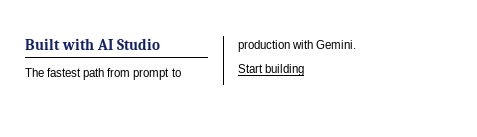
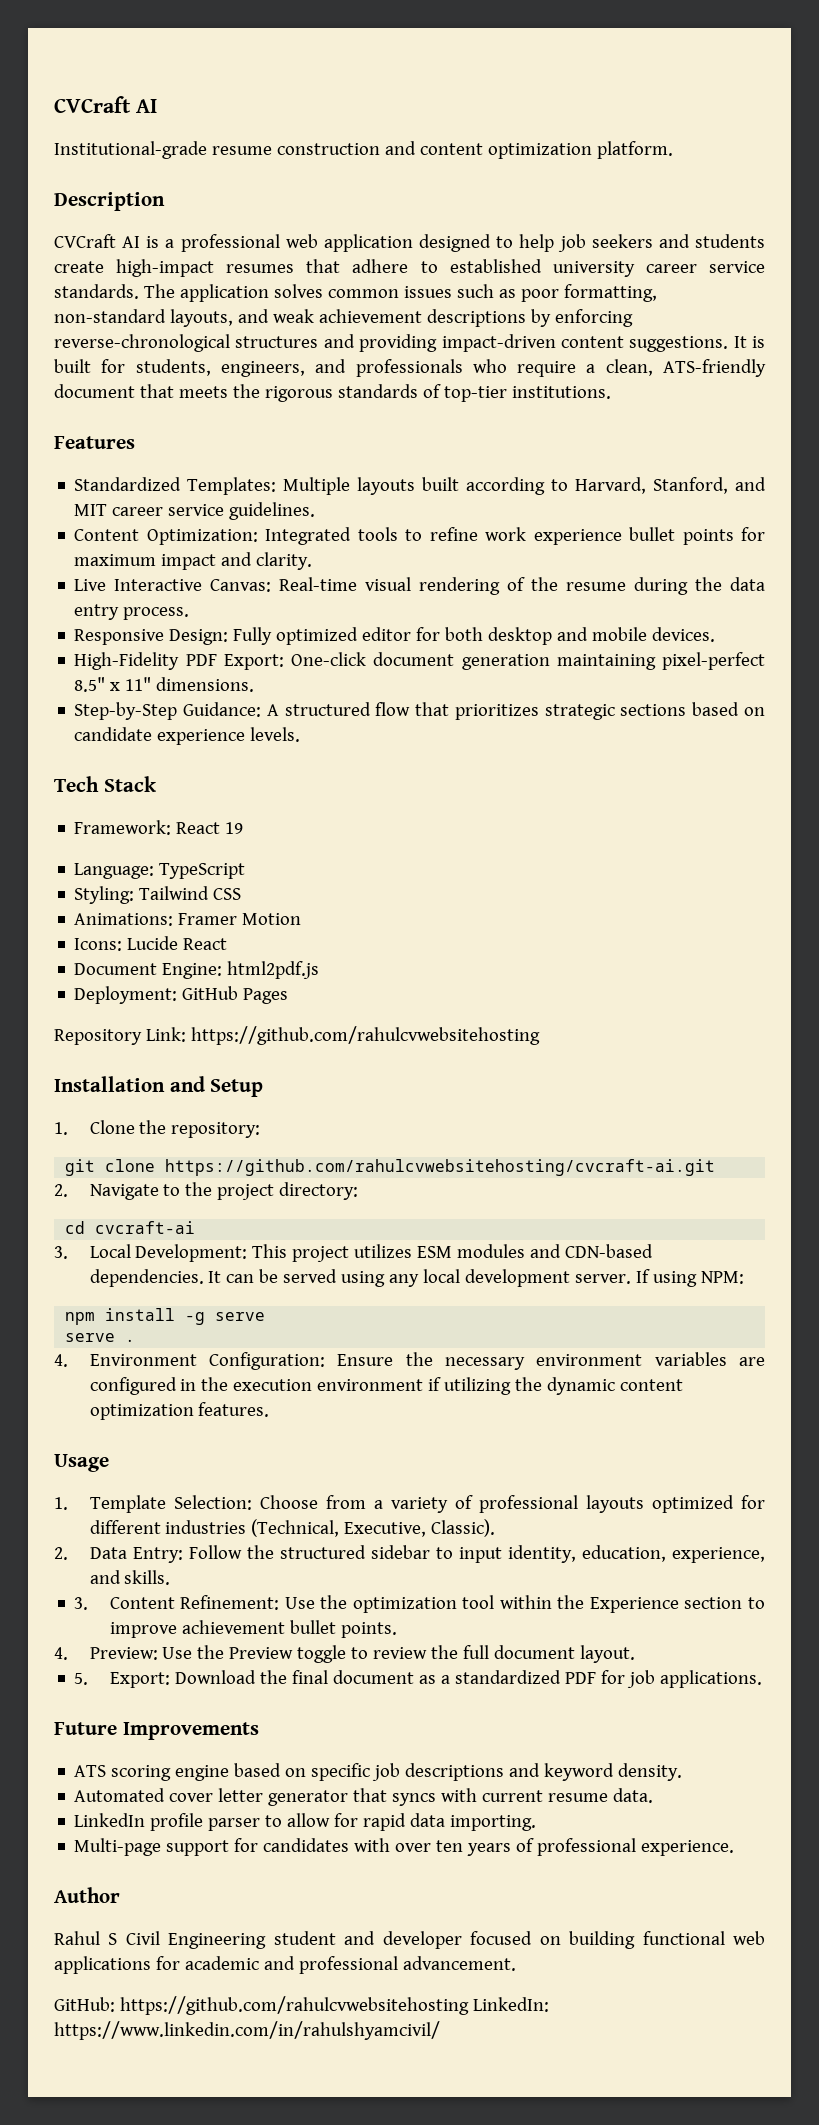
[25,38,160,50] [25,68,181,80] [238,40,357,52] [238,64,305,76] Built with AI Studio // The fastest path from prompt to production with Gemini. // Start building -> [54,96,157,113] [54,141,673,159] [54,192,165,211] [54,234,765,252] [54,259,765,277] [54,284,657,302] [54,309,633,327] [54,334,765,352] [54,359,766,377] [54,384,611,402] [54,436,135,449] [74,477,766,495] [74,502,316,520] [74,527,765,545] [74,552,313,570] [74,577,765,595] [74,604,190,620] [74,627,716,645] [74,652,765,670] [74,677,255,692] [74,702,765,720] [74,727,301,745] [54,776,157,792] [74,820,244,835] [74,863,246,879] [74,886,242,904] [74,913,302,926] [74,936,228,951] [74,961,320,979] [74,986,289,1004] [54,1026,540,1045] [54,1076,264,1097] [54,1120,261,1138] [65,1159,716,1176] [54,1182,359,1200] [65,1221,196,1234] [54,1244,654,1262] [89,1269,745,1287] [65,1308,266,1325] [65,1333,136,1342] [54,1352,765,1370] [89,1377,684,1395] [89,1402,270,1420] [54,1454,109,1472] [54,1495,765,1513] [89,1519,496,1537] [54,1545,765,1563] [89,1570,171,1585] [74,1595,765,1613] [109,1620,397,1638] [54,1645,636,1663] [74,1670,762,1688] [54,1722,259,1740] [74,1763,683,1781] [74,1788,654,1806] [74,1813,537,1831] [74,1838,735,1856] [54,1887,120,1903] [54,1931,765,1949] [54,1956,516,1974] [54,1996,549,2015] [54,2021,440,2040] CVCraft AI // Institutional-grade resume construction and content optimization platform. // Description // CVCraft AI is a professional web application designed to help job seekers and students create high-impact resumes that adhere to established university career service standards. The application solves common issues such as poor formatting, non-standard layouts, and weak achievement descriptions by enforcing reverse-chronological structures and providing impact-driven content suggestions. It is built for students, engineers, and professionals who require a clean, ATS-friendly document that meets the rigorous standards of top-tier institutions. // Features // Standardized Templates: Multiple layouts built according to Harvard, Stanford, and MIT career service guidelines. // Content Optimization: Integrated tools to refine work experience bullet points for maximum impact and clarity. // Live Interactive Canvas: Real-time visual rendering of the resume during the data entry process. // Responsive Design: Fully optimized editor for both desktop and mobile devices. // High-Fidelity PDF Export: One-click document generation maintaining pixel-perfect 8.5" x 11" dimensions. // Step-by-Step Guidance: A structured flow that prioritizes strategic sections based on candidate experience levels. // Tech Stack // Framework: React 19 // Language: TypeScript // Styling: Tailwind CSS // Animations: Framer Motion // Icons: Lucide React // Document Engine: html2pdf.js // Deployment: GitHub Pages // Repository Link: https://github.com/rahulcvwebsitehosting // Installation and Setup // 1. Clone the repository: // git clone https://github.com/rahulcvwebsitehosting/cvcraft-ai.git // 2. Navigate to the project directory: // cd cvcraft-ai // 3. Local Development: This project utilizes ESM modules and CDN-based dependencies. It can be served using any local development server. If using NPM: // npm install -g serve // serve . // 4. Environment Configuration: Ensure the necessary environment variables are configured in the execution environment if utilizing the dynamic content optimization features. // Usage // 1. Template Selection: Choose from a variety of professional layouts optimized for different industries (Technical, Executive, Classic). // 2. Data Entry: Follow the structured sidebar to input identity, education, experience, and skills. // 3. Content Refinement: Use the optimization tool within the Experience section to improve achievement bullet points. // 4. Preview: Use the Preview toggle to review the full document layout. // 5. Export: Download the final document as a standardized PDF for job applications. // Future Improvements // ATS scoring engine based on specific job descriptions and keyword density. // Automated cover letter generator that syncs with current resume data. // LinkedIn profile parser to allow for rapid data importing. // Multi-page support for candidates with over ten years of professional experience. // Author // Rahul S Civil Engineering student and developer focused on building functional web applications for academic and professional advancement. // GitHub: https://github.com/rahulcvwebsitehosting LinkedIn: https://www.linkedin.com/in/rahulshyamcivil/

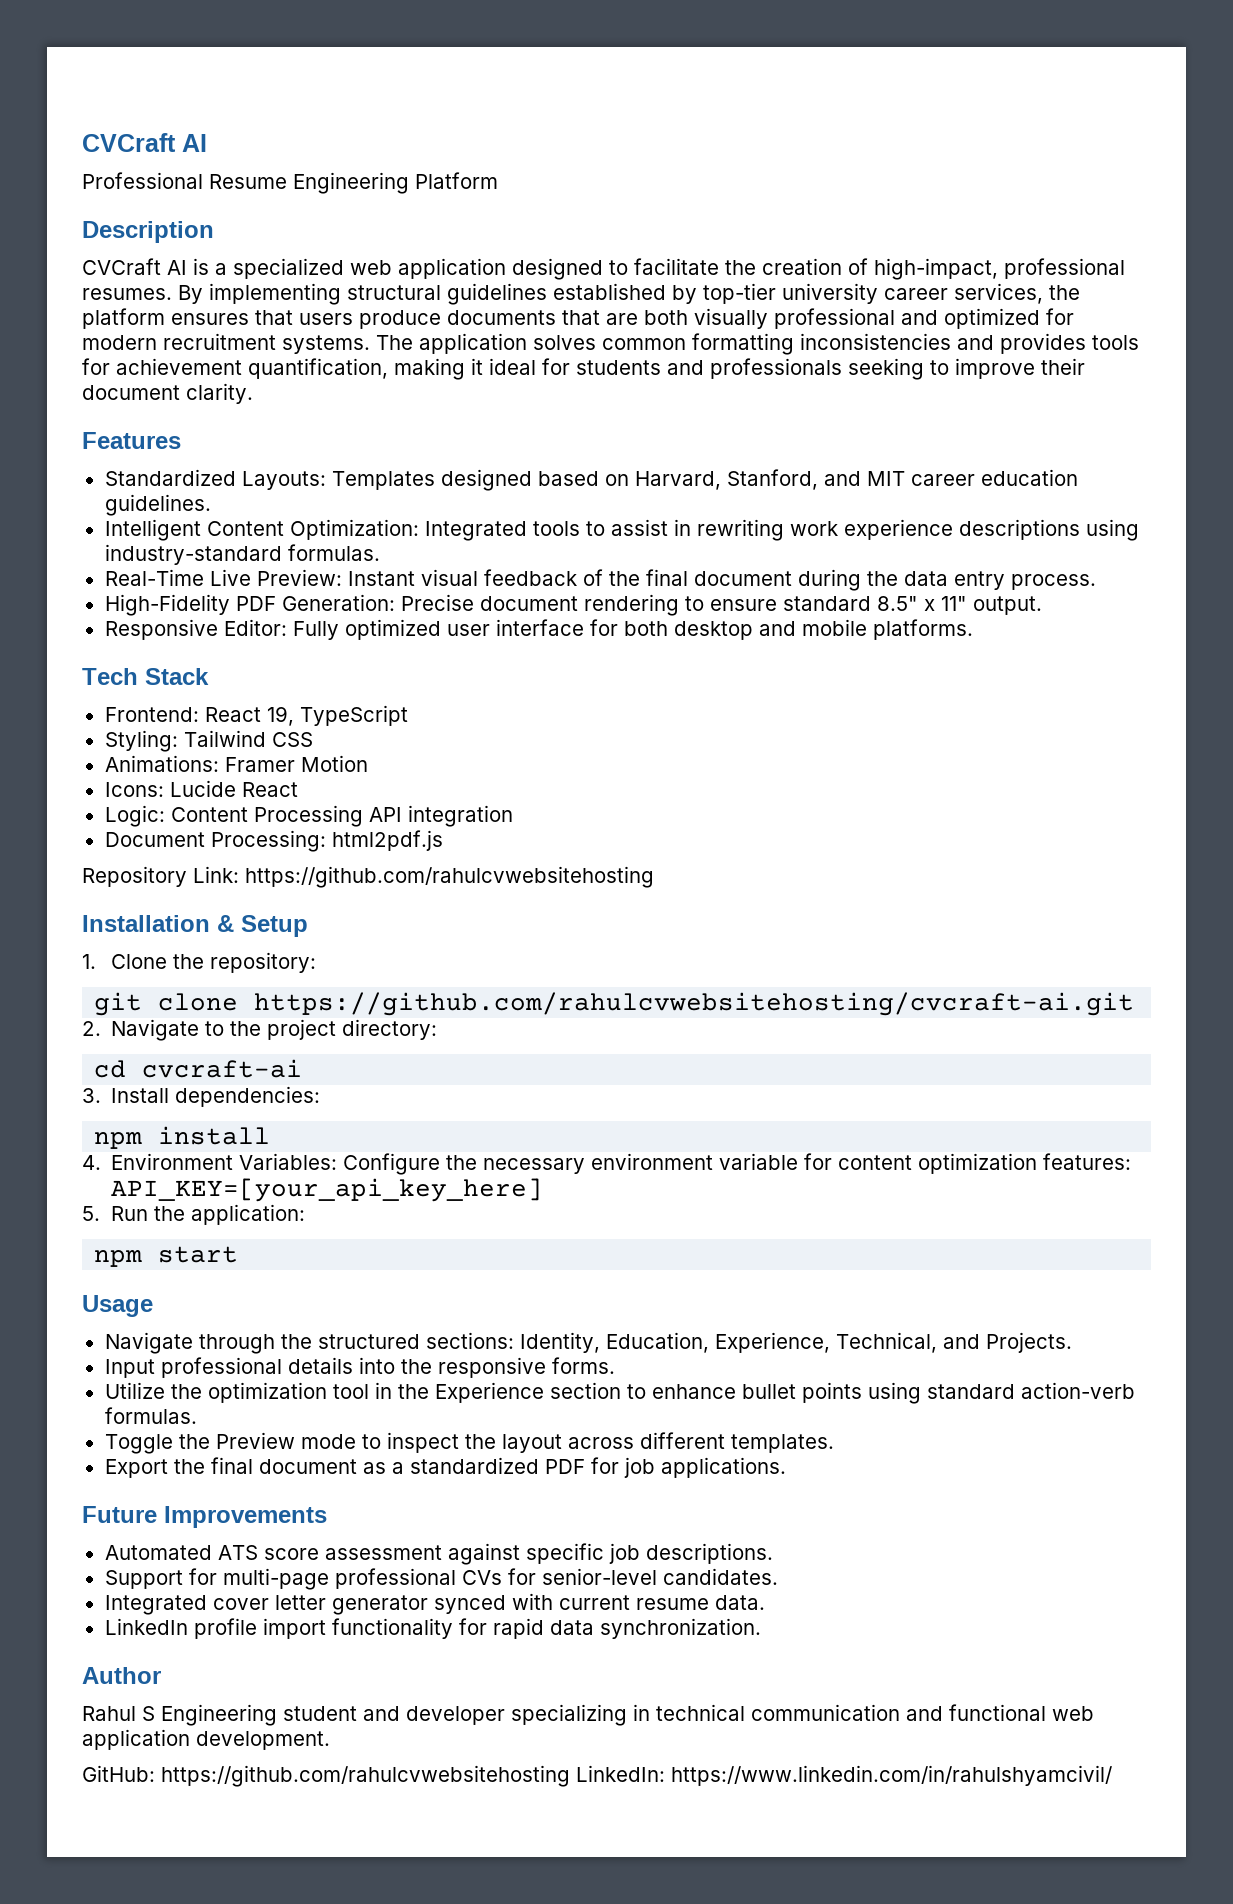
[54,141,673,159] Institutional-grade resume construction and content optimization platform. -> [82,172,498,194] Professional Resume Engineering Platform
[180,234,280,252] professional -> [233,258,344,279] specialized
[519,234,765,252] [54,259,765,277] [54,284,657,302] [54,309,633,327] [54,334,765,352] [54,359,766,377] [54,384,611,402] [54,436,135,449] [74,477,569,495] help job seekers and students create high-impact resumes that adhere to established university career service standards. The application solves common issues such as poor formatting, non-standard layouts, and weak achievement descriptions by enforcing reverse-chronological structures and providing impact-driven content suggestions. It is built for students, engineers, and professionals who require a clean, ATS-friendly document that meets the rigorous standards of top-tier institutions. // Features // Standardized Templates: Multiple layouts built according to -> [634,258,1125,280] [82,283,1080,305] [82,308,1074,329] [82,333,1139,355] [82,358,1085,380] [82,383,253,404] [82,432,181,449] [104,469,629,491] facilitate the creation of high-impact, professional resumes. By implementing structural guidelines established by top-tier university career services, the platform ensures that users produce documents that are both visually professional and optimized for modern recruitment systems. The application solves common formatting inconsistencies and provides tools for achievement quantification, making it ideal for students and professionals seeking to improve their document clarity. // Features // Standardized Layouts: Templates designed based on
[168,504,225,516] service -> [980,469,1078,486] education
(316, 511) none -> [104,519,201,541] Intelligent
[429,527,765,545] [74,552,313,570] [74,577,627,595] refine work experience bullet points for maximum impact and clarity. // Live Interactive Canvas: Real-time visual rendering of the resume -> [610,519,1139,541] [104,544,380,565] [104,569,792,586] assist in rewriting work experience descriptions using industry-standard formulas. // Real-Time Live Preview: Instant visual feedback of the final document
(190, 613) none -> [104,594,1042,616] // High-Fidelity PDF Generation: Precise document rendering to ensure standard 8.5" x 11" output.
[169,629,229,645] Design: -> [223,619,287,636] Editor:
[362,627,412,641] editor -> [446,619,584,636] user interface
[652,627,716,642] [74,652,765,670] [74,677,255,692] [74,702,765,720] [74,727,301,745] [54,776,157,792] [74,820,244,835] [74,863,155,879] devices. // High-Fidelity PDF Export: One-click document generation maintaining pixel-perfect 8.5" x 11" dimensions. // Step-by-Step Guidance: A structured flow that prioritizes strategic sections based on candidate experience levels. // Tech Stack // Framework: React 19 // Language: -> [872,619,973,640] [82,668,209,685] [104,706,294,726] platforms. // Tech Stack // Frontend: React 19,
(228, 944) none -> [104,805,513,827] // Logic: Content Processing API integration
[162,963,223,979] Engine: -> [210,830,326,852] Processing:
[74,986,289,1004] // Deployment: GitHub Pages -> (443, 840) none
[169,1076,205,1092] and -> [217,915,234,932] &
[89,1244,654,1262] [89,1269,745,1287] [65,1308,266,1325] [65,1333,136,1342] Local Development: This project utilizes ESM modules and CDN-based dependencies. It can be served using any local development server. If using NPM: // npm install -g serve // serve . -> [111,1086,321,1107] [94,1126,271,1149] Install dependencies: // npm install
[208,1352,394,1370] Configuration: Ensure -> [239,1153,441,1175] Variables: Configure
[654,1352,765,1366] [89,1377,684,1395] [89,1402,270,1420] [54,1454,109,1472] [54,1495,765,1513] [89,1519,496,1537] [54,1545,765,1563] [89,1570,171,1585] [74,1595,315,1610] variables are configured in the execution environment if utilizing the dynamic content optimization features. // Usage // 1. Template Selection: Choose from a variety of professional layouts optimized for different industries (Technical, Executive, Classic). // 2. Data Entry: Follow the structured sidebar to input identity, education, experience, and skills. // 3. Content Refinement: Use -> [719,1153,1132,1174] [111,1178,544,1202] [82,1204,305,1225] [94,1246,239,1267] [82,1295,153,1317] [104,1332,1072,1354] [104,1357,615,1378] [104,1382,165,1399] variable for content optimization features: API_KEY=[your_api_key_here] // 5. Run the application: // npm start // Usage // Navigate through the structured sections: Identity, Education, Experience, Technical, and Projects. // Input professional details into the responsive forms. // Utilize
[499,1595,552,1609] within -> [374,1382,392,1399] in
[109,1620,397,1638] [54,1645,636,1663] [74,1670,256,1688] improve achievement bullet points. // 4. Preview: Use the Preview toggle to review the full document layout. // 5. Export: Download -> [651,1382,1135,1404] [104,1407,197,1424] [104,1432,834,1454] [104,1459,168,1478] enhance bullet points using standard action-verb formulas. // Toggle the Preview mode to inspect the layout across different templates. // Export
[74,1763,683,1781] [74,1788,166,1802] ATS scoring engine based on specific job descriptions and keyword density. // Automated -> [104,1543,773,1565] [104,1568,778,1590] [104,1595,207,1615] Automated ATS score assessment against specific job descriptions. // Support for multi-page professional CVs for senior-level candidates. // Integrated
[353,1788,437,1806] that syncs -> [433,1595,506,1614] synced
[208,1813,537,1831] [74,1838,735,1856] parser to allow for rapid data importing. // Multi-page support for candidates with over ten years of professional experience. -> [262,1618,761,1639] import functionality for rapid data synchronization.
[125,1931,160,1945] Civil -> (155, 1713) none
[470,1931,765,1949] [54,1956,516,1974] focused on building functional web applications for academic and professional advancement. -> [511,1704,1094,1726] [82,1729,330,1750] specializing in technical communication and functional web application development.

